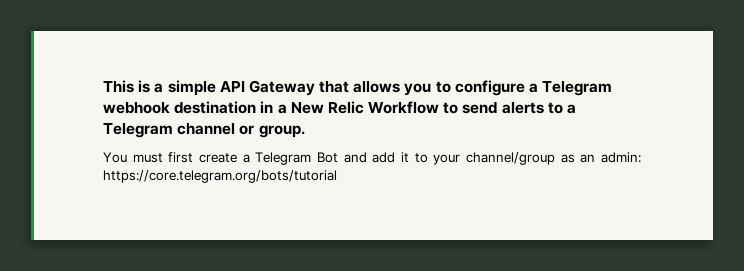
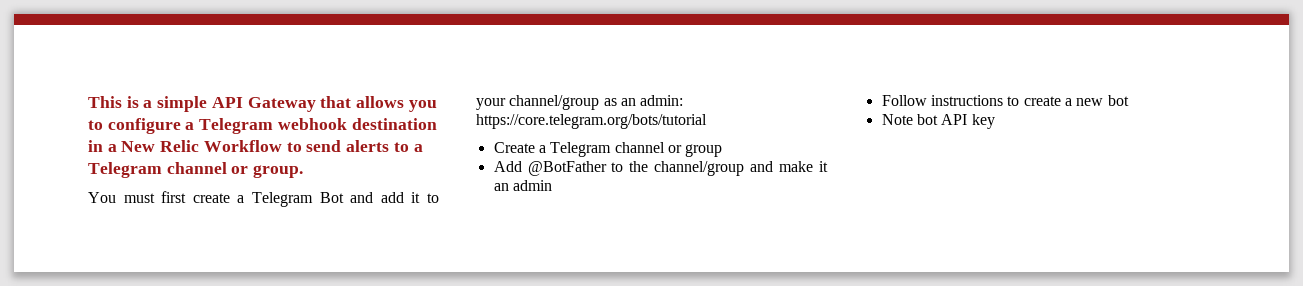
(337, 176) none -> [493,142,723,157] [493,161,828,176] [493,180,552,191] [881,95,1129,106] [881,114,995,129] // Create a Telegram channel or group // Add @BotFather to the channel/group and make it an admin // Follow instructions to create a new bot // Note bot API key

